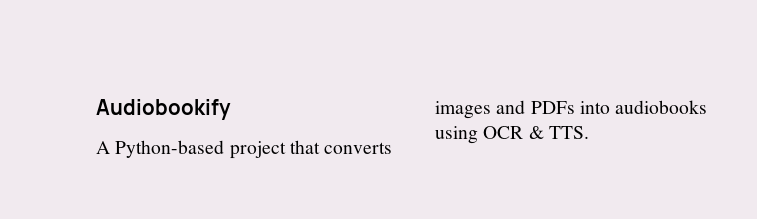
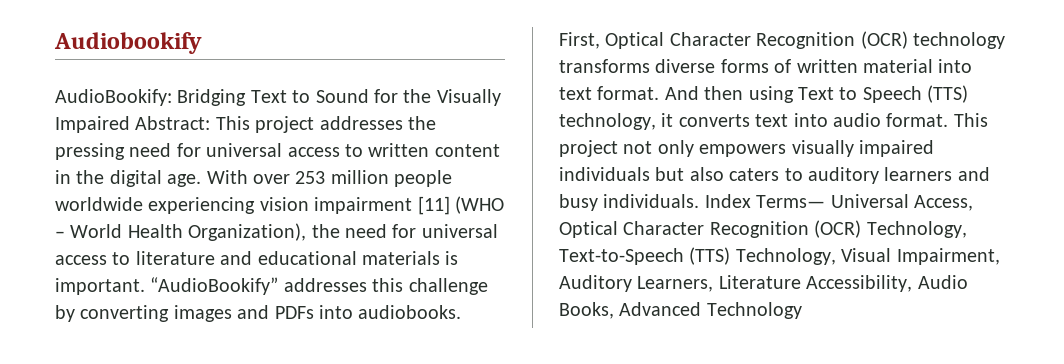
[96,140,393,159] [435,100,708,119] [435,126,589,144] A Python-based project that converts images and PDFs into audiobooks using OCR & TTS. -> [55,89,501,106] [55,116,436,133] [55,143,500,160] [55,170,453,187] [55,196,504,215] [55,223,498,241] [55,251,459,265] [55,277,488,295] [55,305,462,322] [559,31,1005,49] [559,59,973,73] [559,85,969,103] [559,113,988,130] [559,140,934,157] [559,167,990,184] [559,194,973,211] [559,220,967,238] [559,247,1000,265] [559,275,968,292] [559,302,802,319] AudioBookify: Bridging Text to Sound for the Visually Impaired Abstract: This project addresses the pressing need for universal access to written content in the digital age. With over 253 million people worldwide experiencing vision impairment [11] (WHO – World Health Organization), the need for universal access to literature and educational materials is important. “AudioBookify” addresses this challenge by converting images and PDFs into audiobooks. First, Optical Character Recognition (OCR) technology transforms diverse forms of written material into text format. And then using Text to Speech (TTS) technology, it converts text into audio format. This project not only empowers visually impaired individuals but also caters to auditory learners and busy individuals. Index Terms— Universal Access, Optical Character Recognition (OCR) Technology, Text-to-Speech (TTS) Technology, Visual Impairment, Auditory Learners, Literature Accessibility, Audio Books, Advanced Technology

